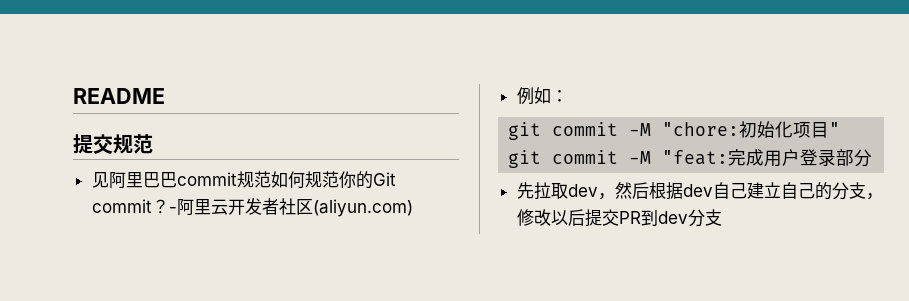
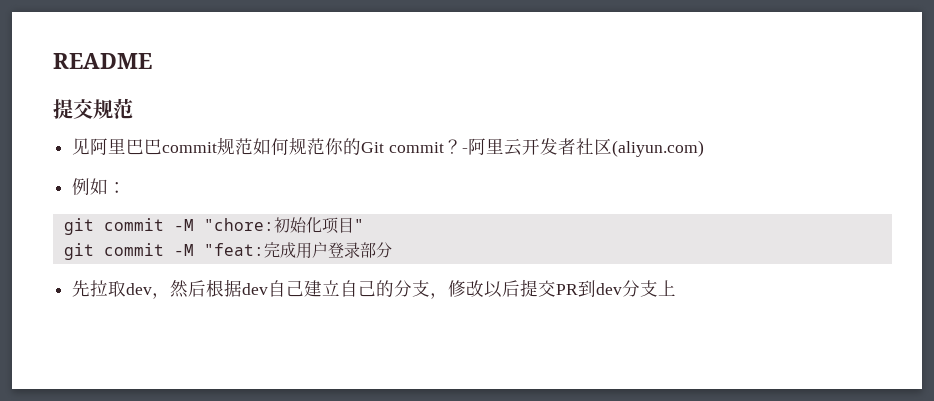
(722, 217) none -> [658,280,677,296] 上

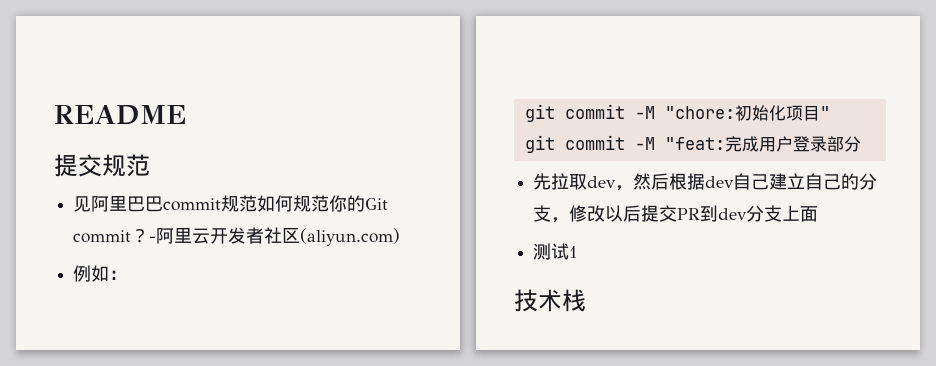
(677, 288) none -> [800,206,819,222] [533,243,578,260] [514,289,586,312] 面 // 测试1 // 技术栈

